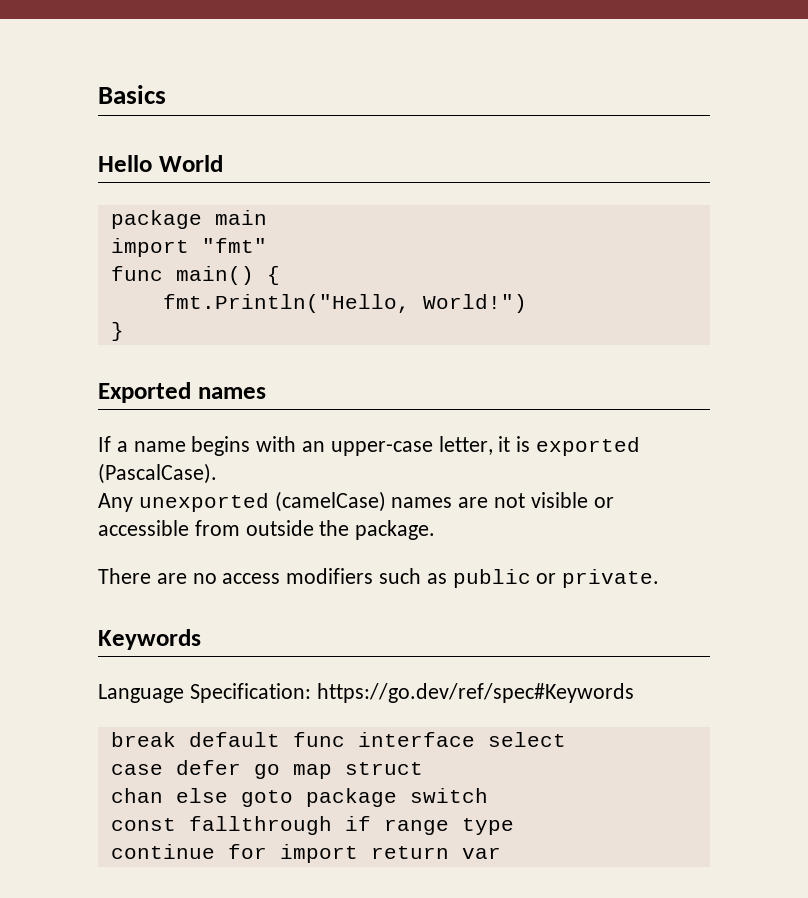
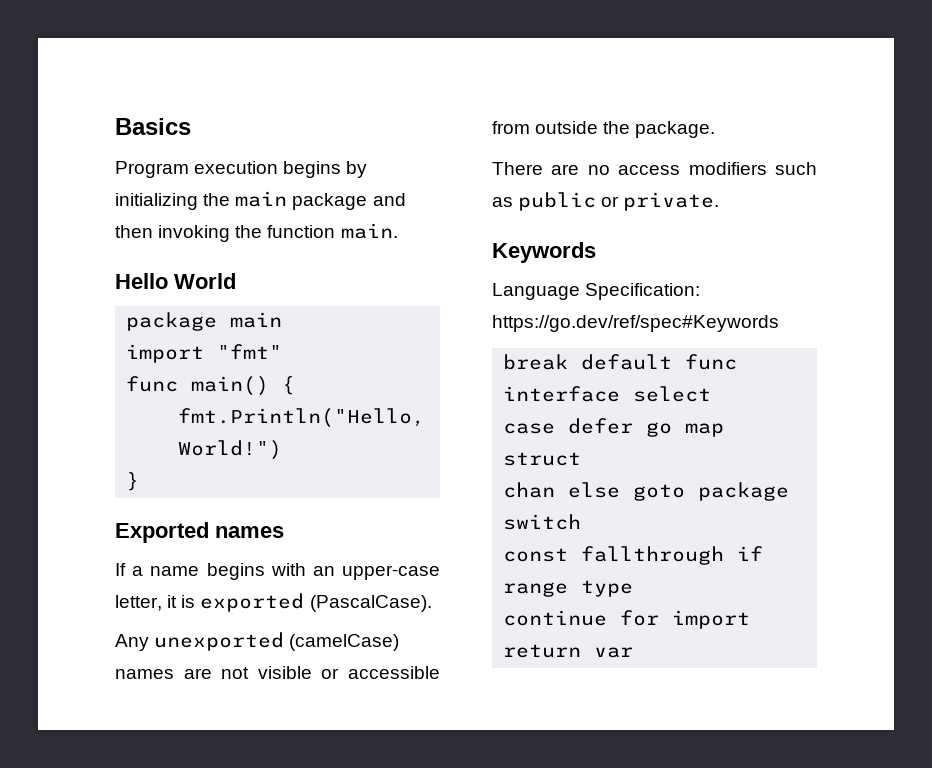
(166, 94) none -> [115,161,368,178] [115,191,406,210] [115,223,398,242] // Program execution begins by initializing the main package and then invoking the function main.

